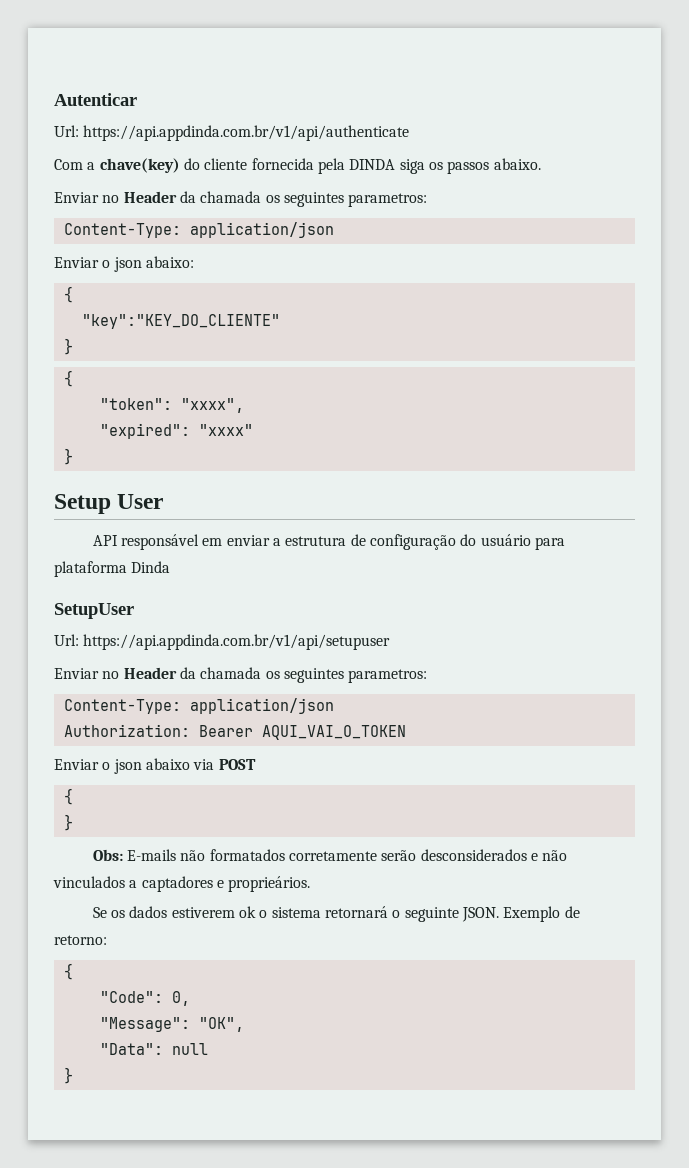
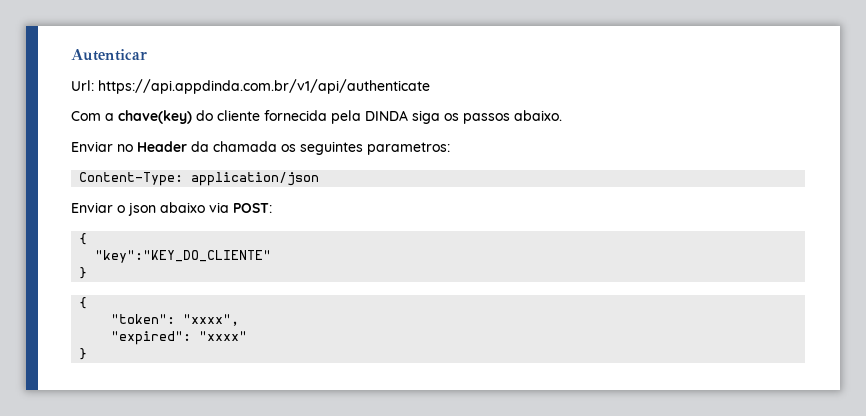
[145,256,194,268] abaixo: -> [160,202,272,213] abaixo via POST:
[54,494,164,514] [92,534,565,550] [54,561,171,577] [54,603,134,619] [54,634,391,650] [54,667,428,683] [63,698,334,714] [63,724,406,740] [54,758,256,774] [63,788,73,805] [63,814,73,831] [92,849,568,861] [53,876,311,892] [92,906,580,922] [54,935,107,945] [63,963,73,980] [99,991,190,1006] [99,1017,244,1032] [99,1043,208,1055] [63,1067,73,1084] // Setup User // API responsável em enviar a estrutura de configuração do usuário para plataforma Dinda // SetupUser // Url: https://api.appdinda.com.br/v1/api/setupuser // Enviar no Header da chamada os seguintes parametros: // Content-Type: application/json // Authorization: Bearer AQUI_VAI_O_TOKEN // Enviar o json abaixo via POST // { // } // Obs: E-mails não formatados corretamente serão desconsiderados e não vinculados a captadores e proprieários. // Se os dados estiverem ok o sistema retornará o seguinte JSON. Exemplo de retorno: // { // "Code": 0, // "Message": "OK", // "Data": null // } -> (88, 354) none

